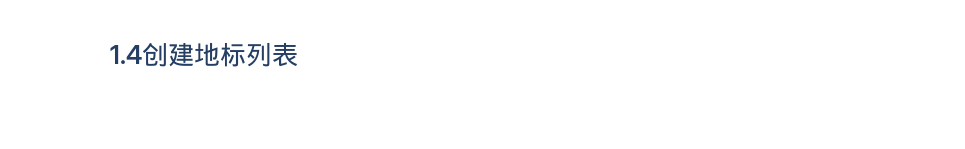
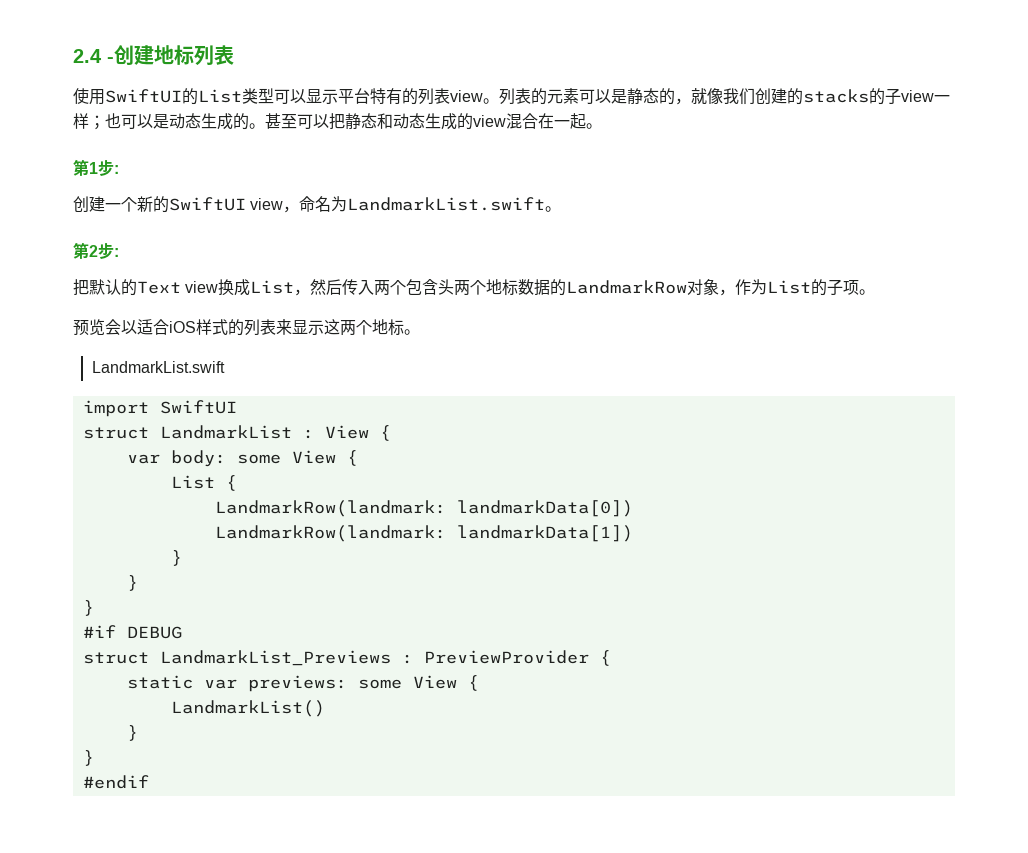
[110,45,142,64] 1.4 -> [73,49,114,63] 2.4 -
(298, 54) none -> [73,88,950,105] [73,113,602,130] [73,159,119,177] [73,196,562,213] [73,242,119,260] [73,279,876,296] [73,319,420,336] [91,361,225,373] [82,400,237,417] [82,425,391,441] [126,450,358,467] [170,475,237,491] [214,500,633,517] [214,525,633,542] [170,550,182,566] [126,575,138,591] [82,600,94,616] [82,625,182,639] [82,650,611,666] [126,675,479,692] [170,700,325,717] [126,725,138,741] [82,750,94,766] [82,775,149,789] // 使用SwiftUI的List类型可以显示平台特有的列表view。列表的元素可以是静态的，就像我们创建的stacks的子view一样；也可以是动态生成的。甚至可以把静态和动态生成的view混合在一起。 // 第1步: // 创建一个新的SwiftUI view，命名为LandmarkList.swift。 // 第2步: // 把默认的Text view换成List，然后传入两个包含头两个地标数据的LandmarkRow对象，作为List的子项。 // 预览会以适合iOS样式的列表来显示这两个地标。 // LandmarkList.swift // import SwiftUI // struct LandmarkList : View { // var body: some View { // List { // LandmarkRow(landmark: landmarkData[0]) // LandmarkRow(landmark: landmarkData[1]) // } // } // } // #if DEBUG // struct LandmarkList_Previews : PreviewProvider { // static var previews: some View { // LandmarkList() // } // } // #endif

